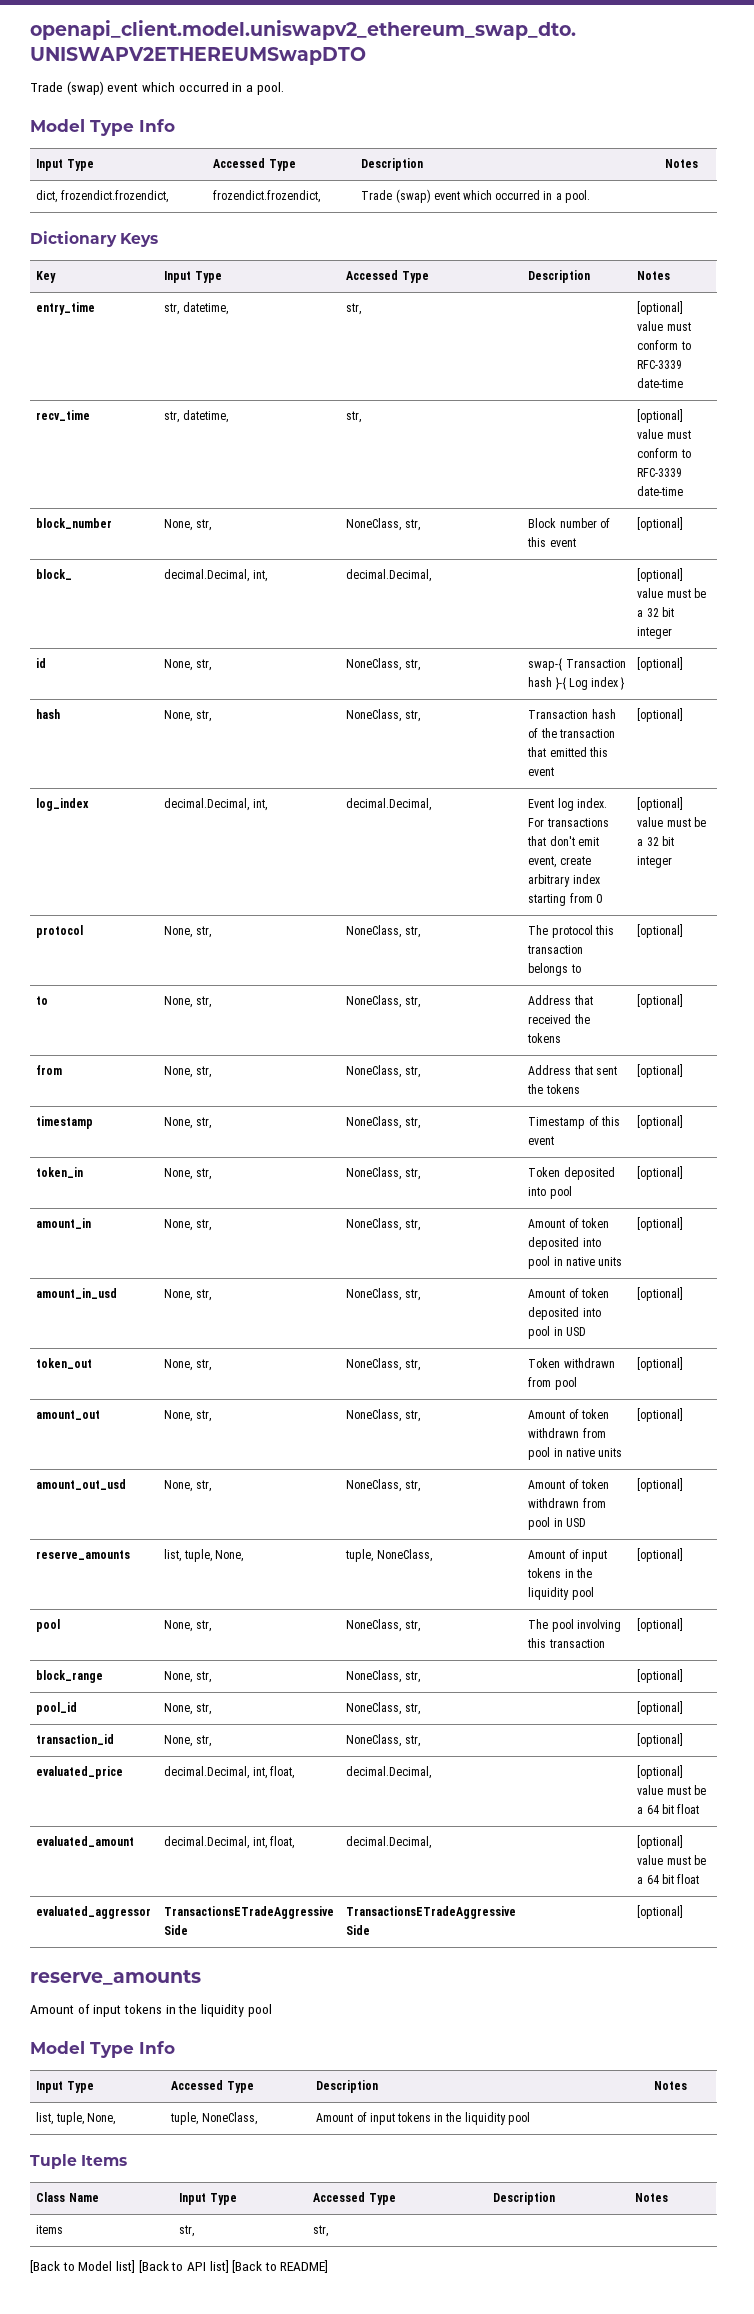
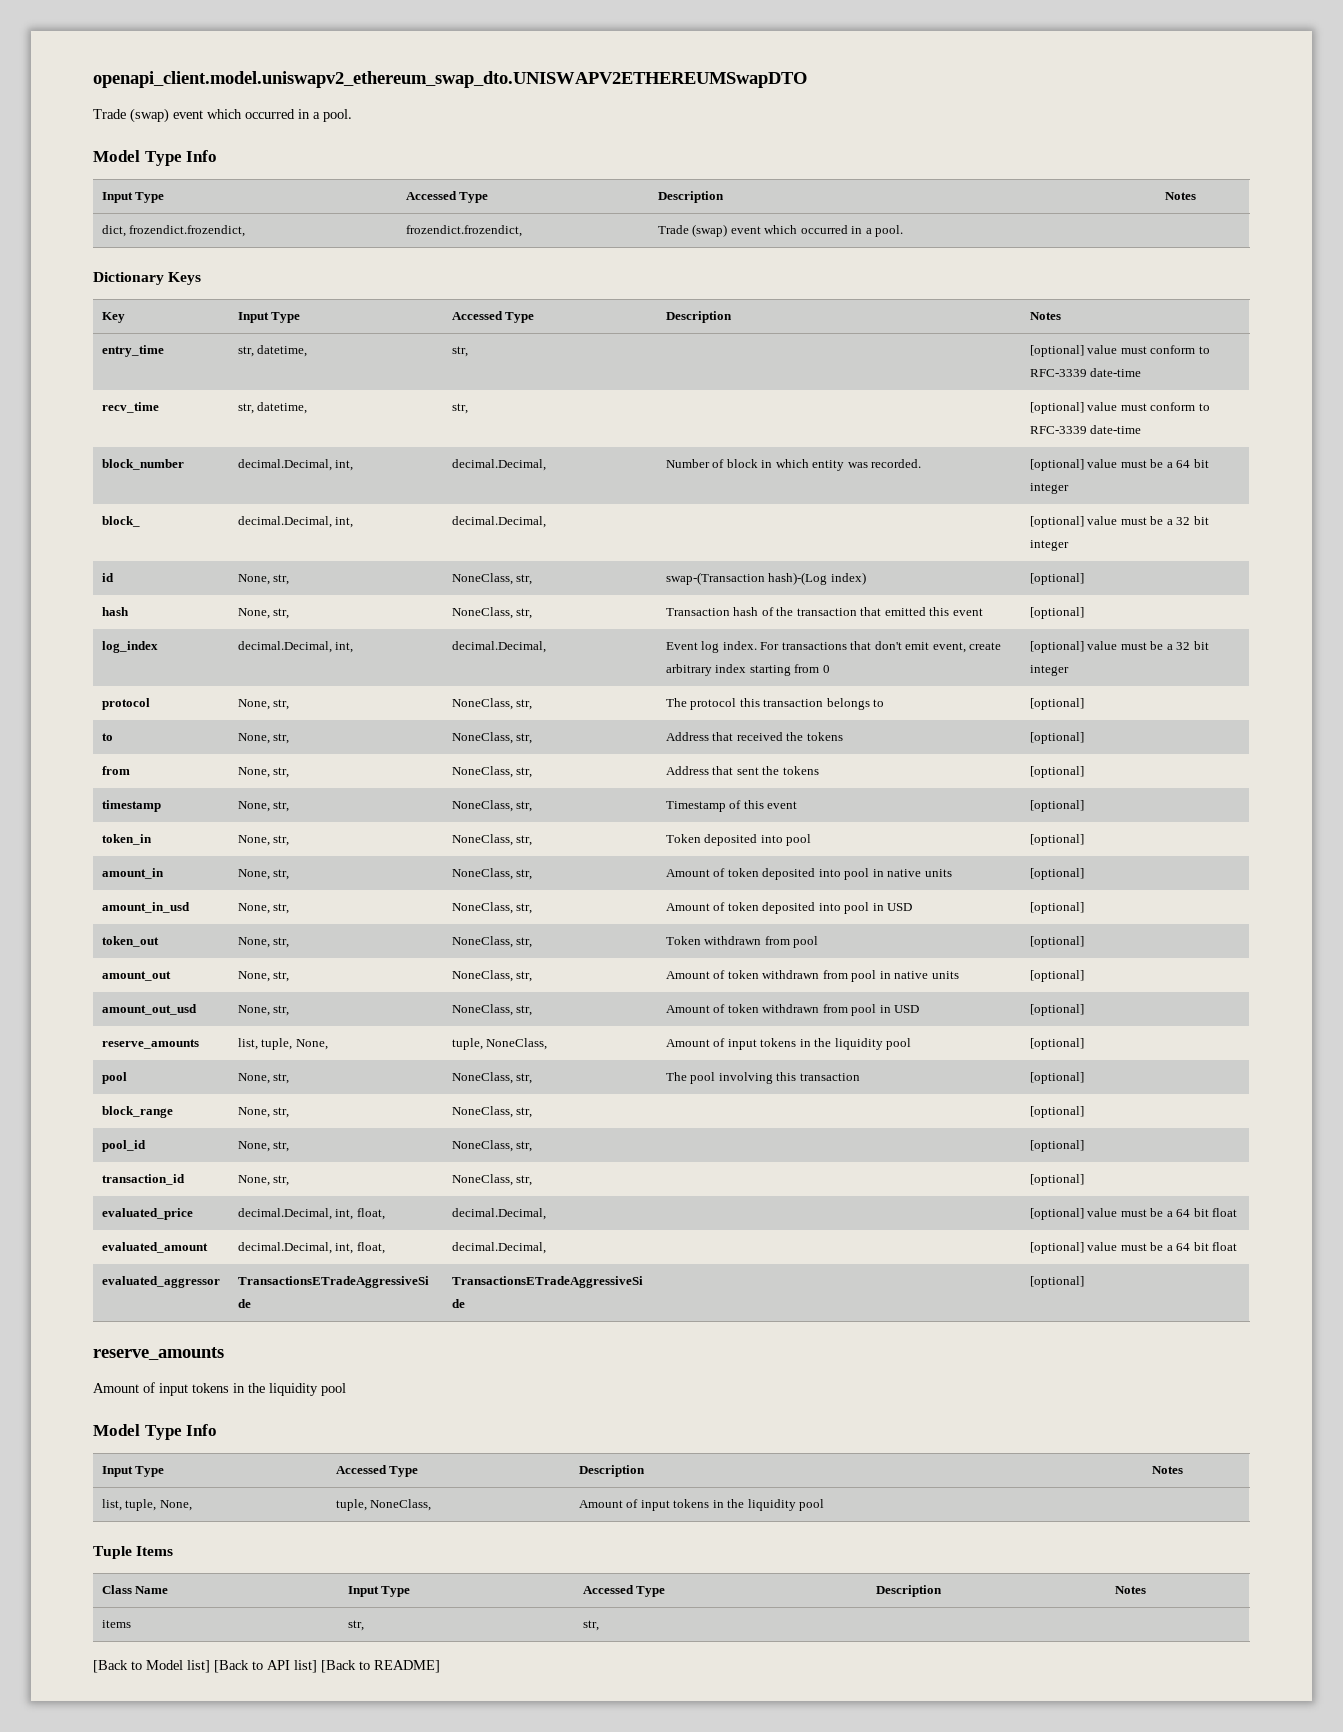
[164,519,211,531] [346,518,420,531] [528,518,610,528] [527,537,576,547] [637,517,684,531] None, str, | NoneClass, str, | Block number of this event | [optional] -> [237,459,354,471] [451,459,546,471] [665,459,922,471] [1029,459,1209,471] [1029,483,1069,494] decimal.Decimal, int, | decimal.Decimal, | Number of block in which entity was recorded. | [optional] value must be a 64 bit integer
[528,658,626,671] [528,677,625,690] swap-{ Transaction hash }-{ Log index } -> [665,572,866,585] swap-(Transaction hash)-(Log index)

